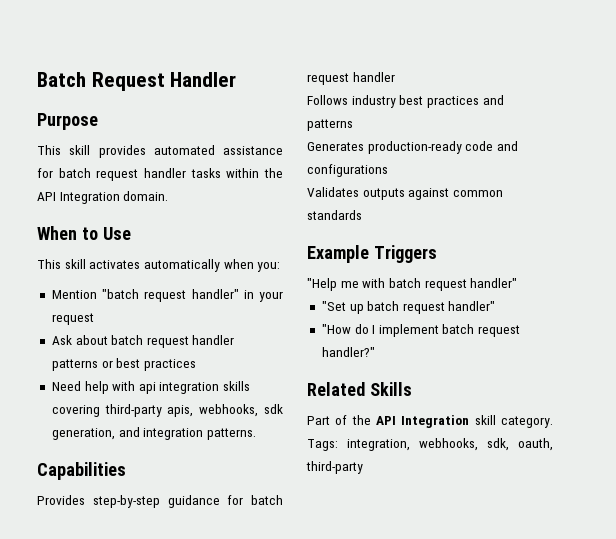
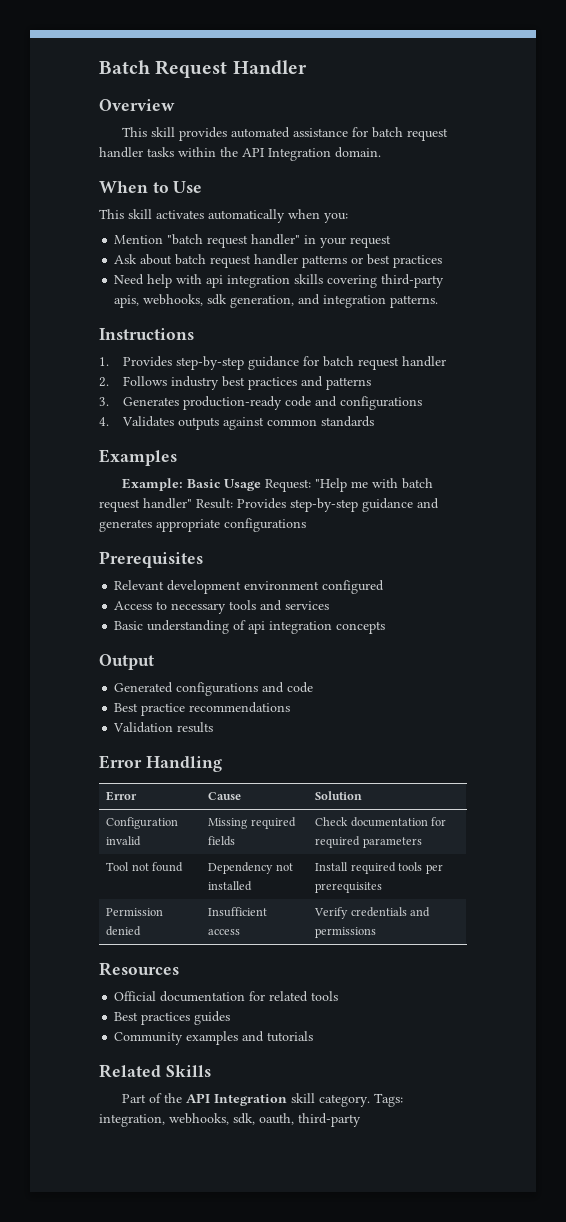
[37,113,98,130] Purpose -> [99,99,175,111] Overview
[37,462,126,480] Capabilities // -> [99,328,194,340] [99,357,109,366] Instructions // 1.
(395, 77) none -> [99,377,109,387] 2.
(353, 125) none -> [99,397,109,406] 3.
(388, 170) none -> [99,417,109,426] 4.
[307,245,437,263] Example Triggers // -> [99,449,177,466] [121,478,311,492] Examples // Example: Basic Usage Request:
[321,301,496,314] [321,324,521,337] [321,347,375,357] // "Set up batch request handler" // "How do I implement batch request handler?" -> [196,498,439,512] [99,518,306,532] [99,551,203,568] [114,580,385,594] [114,600,330,614] [114,620,386,634] [99,654,154,670] [114,682,314,696] [114,702,291,716] [113,722,214,733] [99,755,222,772] [106,791,138,801] [208,792,242,800] [315,791,363,800] [106,817,179,829] [106,836,142,846] [208,817,296,829] [208,836,236,846] [315,817,447,827] [315,836,422,848] [106,862,184,872] [208,862,293,874] [208,881,253,891] [315,862,443,874] [315,882,383,893] [106,908,164,916] [106,926,142,936] [208,907,268,917] [208,929,241,935] [314,907,431,919] [315,927,377,938] [99,962,179,976] [114,991,339,1002] [114,1011,231,1025] [114,1031,314,1045] Result: Provides step-by-step guidance and generates appropriate configurations // Prerequisites // Relevant development environment configured // Access to necessary tools and services // Basic understanding of api integration concepts // Output // Generated configurations and code // Best practice recommendations // Validation results // Error Handling // Error | Cause | Solution // Configuration invalid | Missing required fields | Check documentation for required parameters // Tool not found | Dependency not installed | Install required tools per prerequisites // Permission denied | Insufficient access | Verify credentials and permissions // Resources // Official documentation for related tools // Best practices guides // Community examples and tutorials

